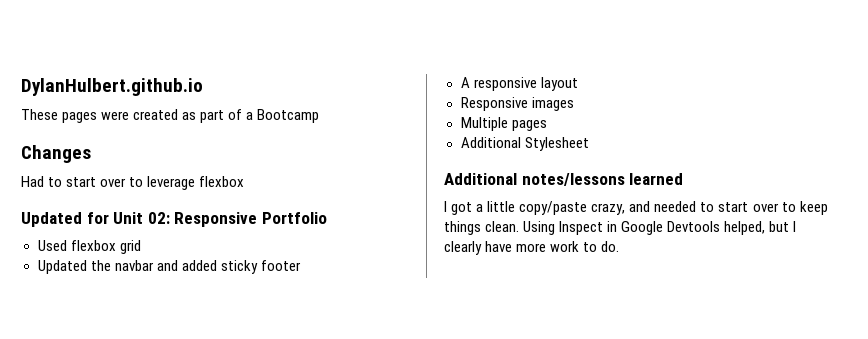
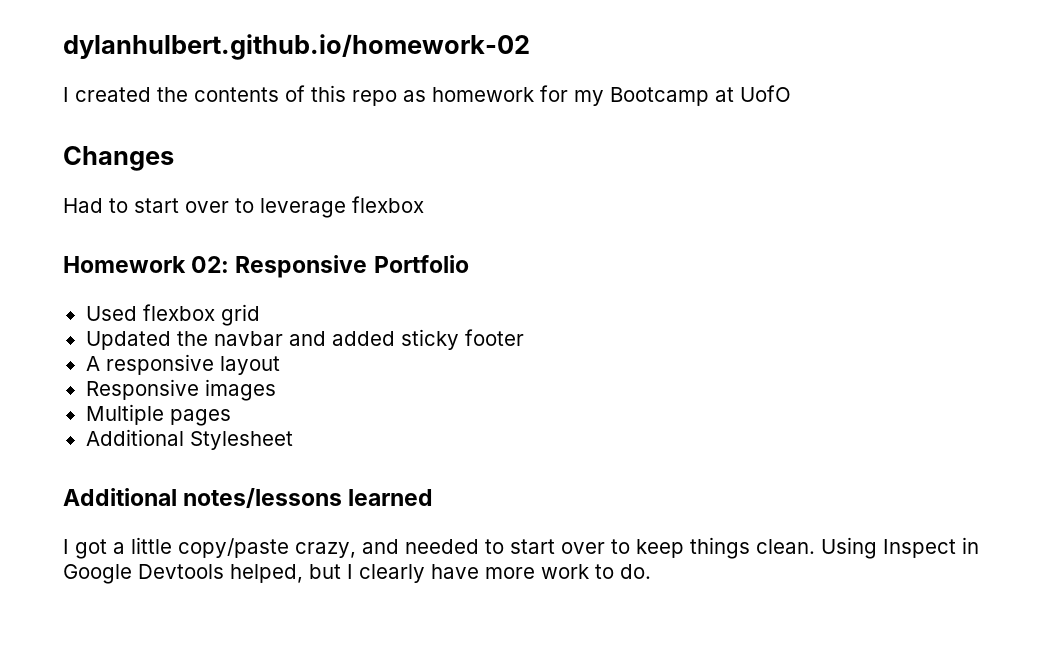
[21,78,203,96] [21,109,254,123] DylanHulbert.github.io // These pages were created as part of a -> [63,34,530,60] [63,85,604,106] dylanhulbert.github.io/homework-02 // I created the contents of this repo as homework for my
(320, 116) none -> [715,85,791,102] at UofO
[21,212,144,227] Updated for Unit -> [63,256,186,273] Homework

